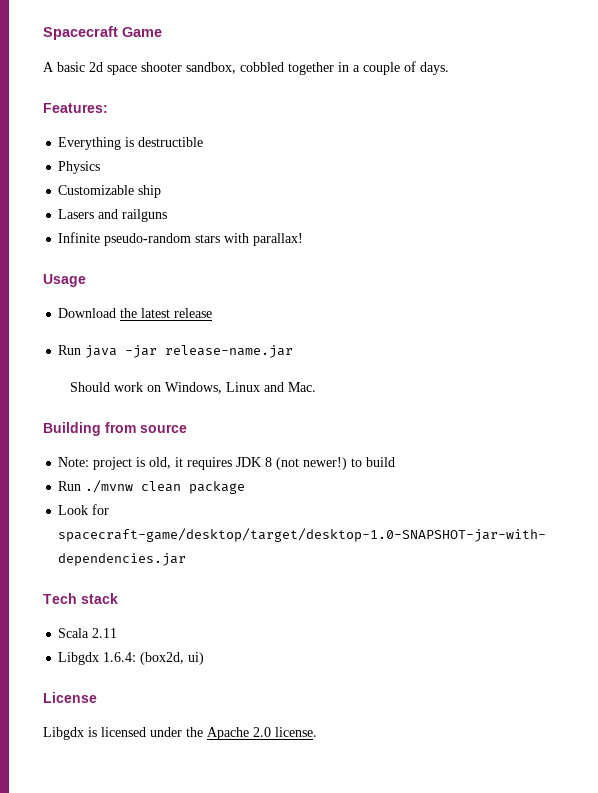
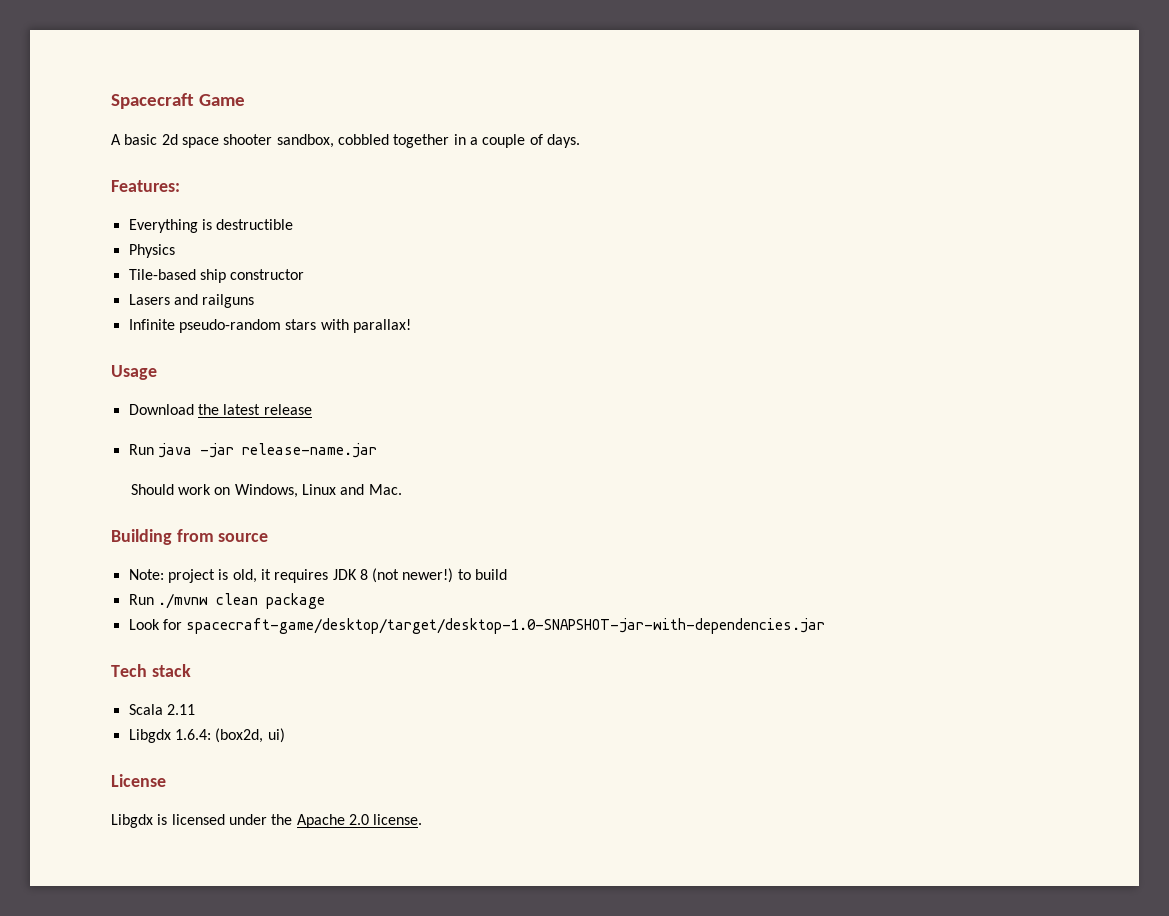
[58,185,135,195] Customizable -> [128,269,196,280] Tile-based
(162, 191) none -> [230,269,305,280] constructor

